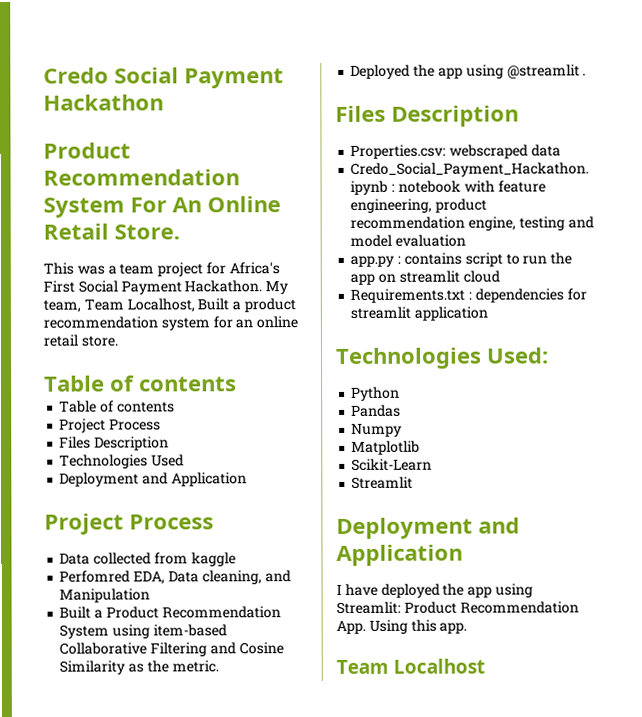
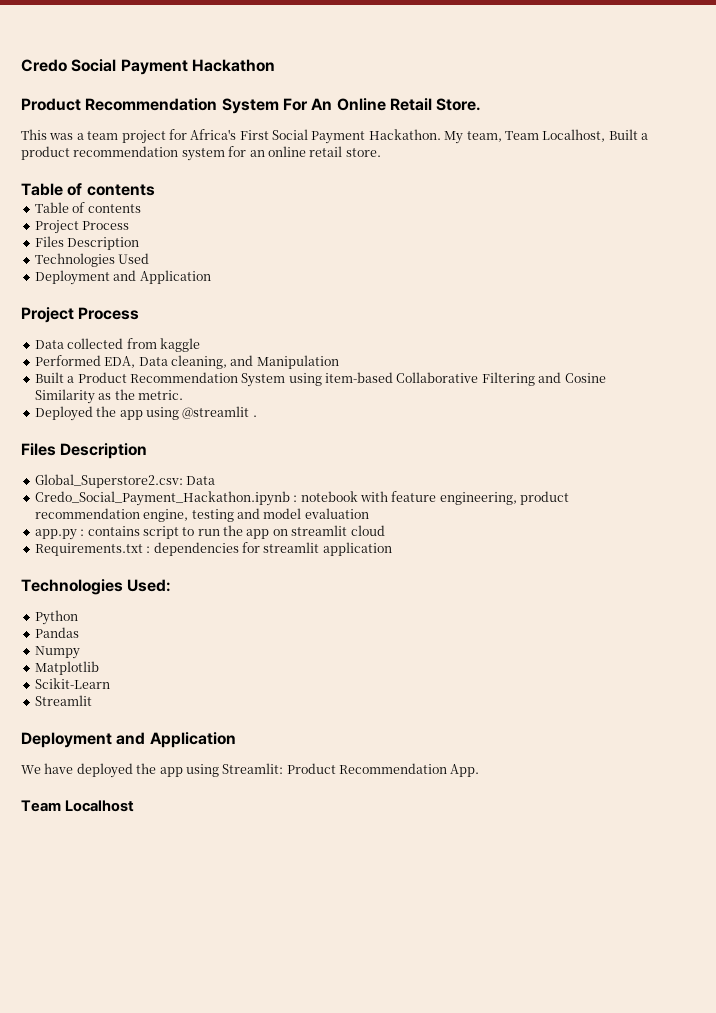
[59,570,131,583] Perfomred -> [34,355,101,366] Performed
[350,144,561,159] Properties.csv: webscraped data -> [34,474,216,488] Global_Superstore2.csv: Data
[336,584,342,595] I -> [21,765,41,774] We
[368,619,468,634] Using this app. -> (480, 770) none

